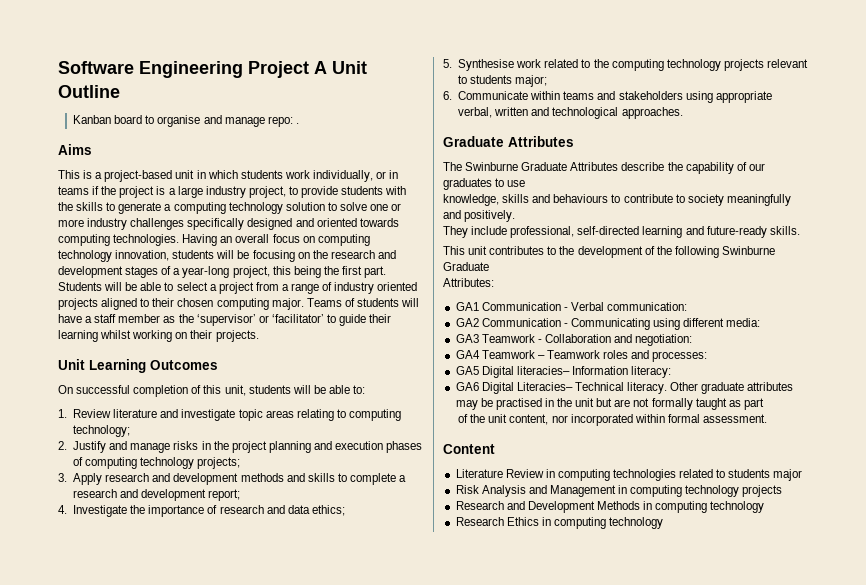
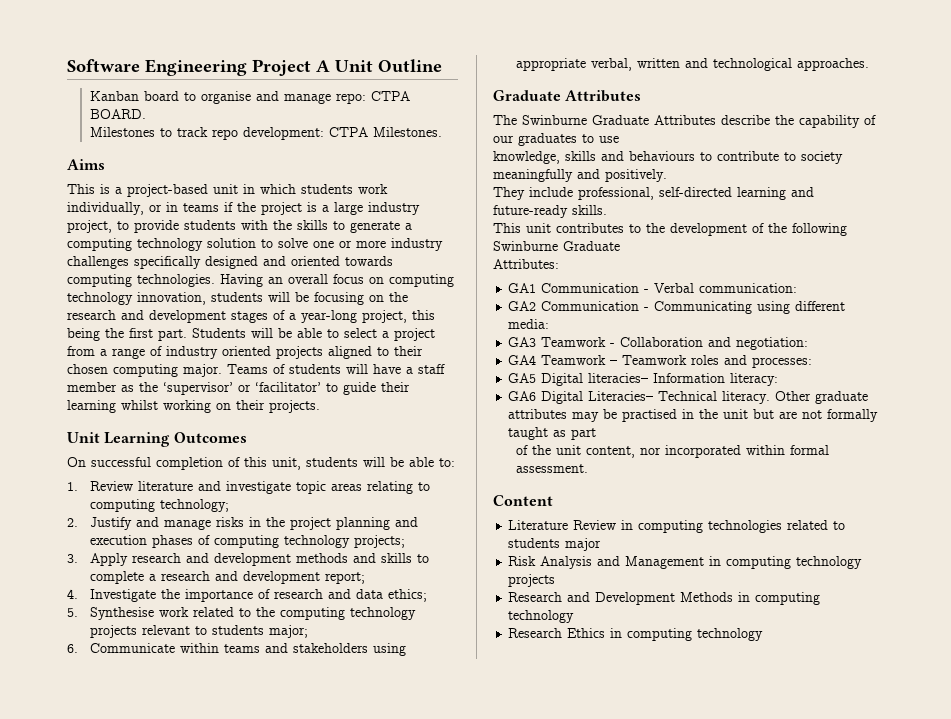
[295,123,299,124] . -> [370,91,410,101] [89,109,146,119] [89,127,442,140] CTPA BOARD. // Milestones to track repo development: CTPA Milestones.

